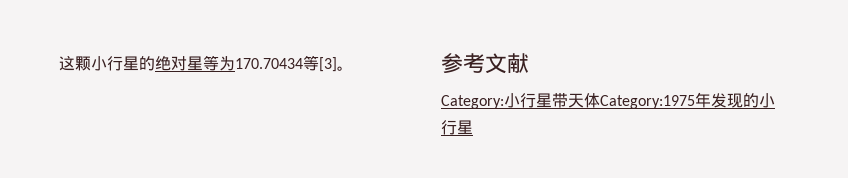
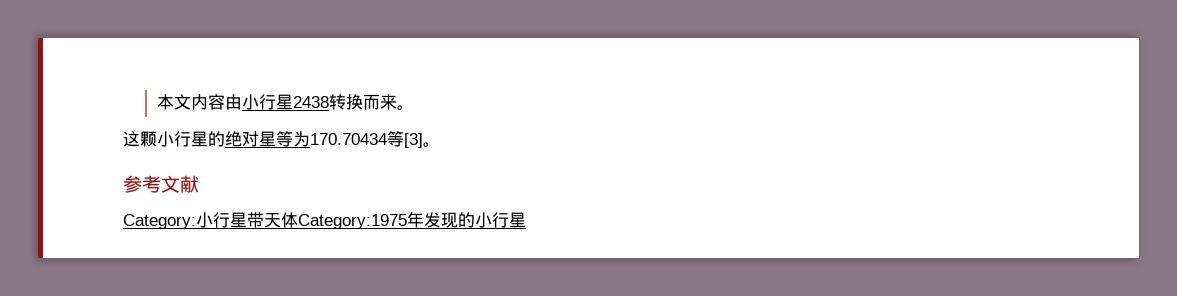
(59, 63) none -> [156,94,414,110] 本文内容由小行星2438转换而来。 //

